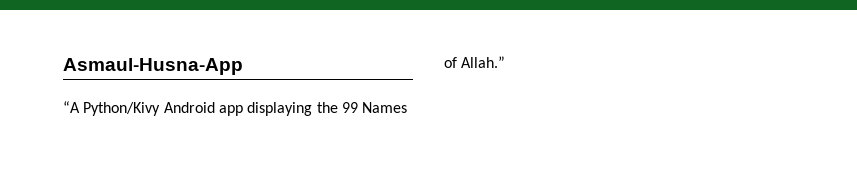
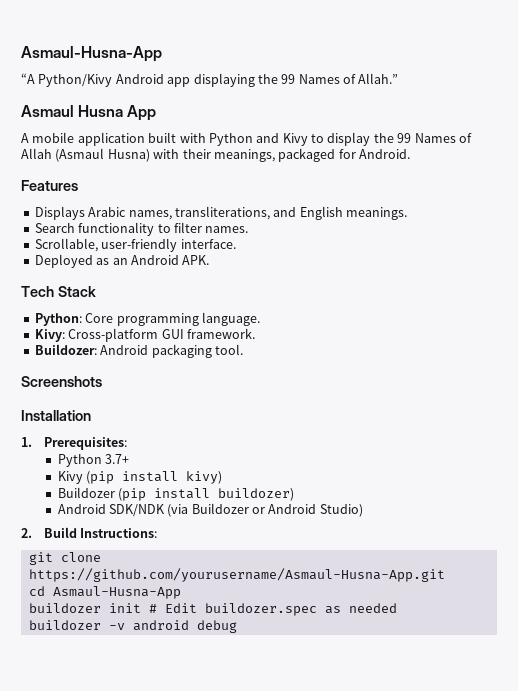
(506, 62) none -> [21,105,157,121] [21,132,472,146] [21,148,410,162] [21,180,78,191] [34,206,407,220] [34,222,249,236] [34,238,236,252] [34,254,210,268] [21,286,96,297] [34,312,260,326] [34,328,255,342] [34,344,243,358] [21,376,102,387] [21,410,91,421] [21,437,127,450] [57,454,129,467] [57,471,222,484] [57,487,294,501] [57,503,363,517] [21,527,158,538] [28,552,101,565] [28,568,445,582] [28,586,181,599] [28,603,397,616] [28,620,237,633] // Asmaul Husna App // A mobile application built with Python and Kivy to display the 99 Names of Allah (Asmaul Husna) with their meanings, packaged for Android. // Features // Displays Arabic names, transliterations, and English meanings. // Search functionality to filter names. // Scrollable, user-friendly interface. // Deployed as an Android APK. // Tech Stack // Python: Core programming language. // Kivy: Cross-platform GUI framework. // Buildozer: Android packaging tool. // Screenshots // Installation // 1. Prerequisites: // Python 3.7+ // Kivy (pip install kivy) // Buildozer (pip install buildozer) // Android SDK/NDK (via Buildozer or Android Studio) // 2. Build Instructions: // git clone https://github.com/yourusername/Asmaul-Husna-App.git // cd Asmaul-Husna-App // buildozer init # Edit buildozer.spec as needed // buildozer -v android debug

